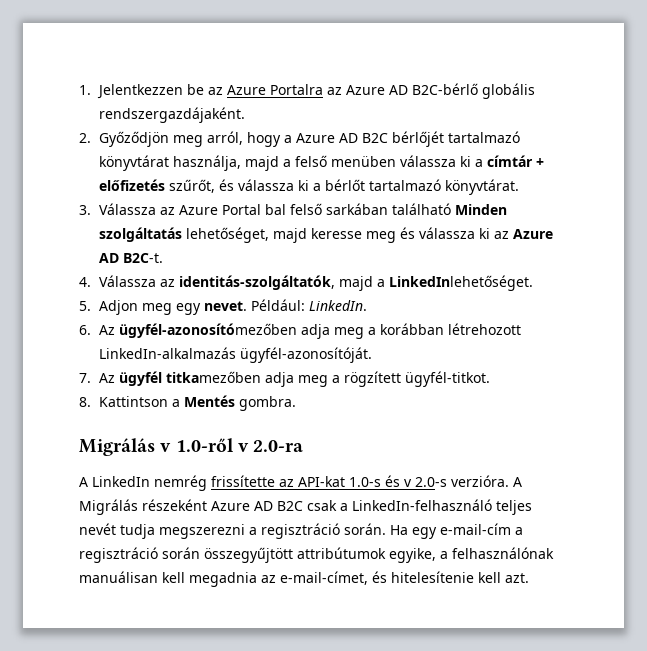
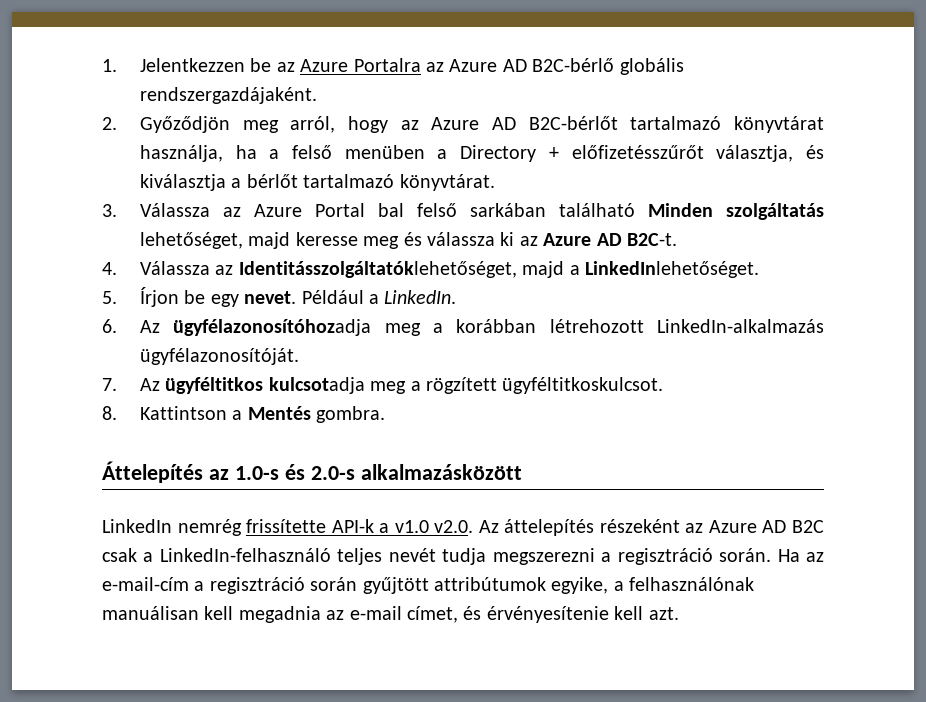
[284,131,445,147] a Azure AD B2C bérlőjét -> [400,116,618,130] az Azure AD B2C-bérlőt
[245,156,280,171] majd -> [235,145,257,159] ha
[400,155,545,167] [99,179,310,193] válassza ki a címtár + előfizetés szűrőt, és válassza ki -> [437,145,824,162] [139,174,226,191] a Directory + előfizetésszűrőt választja, és kiválasztja
[179,275,336,290] identitás-szolgáltatók, -> [238,261,517,278] Identitásszolgáltatóklehetőséget,
[99,299,306,315] Adjon meg egy nevet. Például: -> [139,287,379,307] Írjon be egy nevet. Például a
[119,323,331,339] ügyfél-azonosítómezőben adja -> [173,319,372,336] ügyfélazonosítóhozadja
[240,347,373,363] ügyfél-azonosítóját. -> [139,348,299,365] ügyfélazonosítóját.
[119,371,295,387] ügyfél titkamezőben adja -> [165,377,365,394] ügyféltitkos kulcsotadja
[405,371,491,387] ügyfél-titkot. -> [502,377,664,394] ügyféltitkoskulcsot.
[79,438,304,456] [79,475,522,491] [79,499,207,515] Migrálás v 1.0-ről v 2.0-ra // A LinkedIn nemrég frissítette az API-kat 1.0-s és v 2.0-s verzióra. A Migrálás részeként -> [102,461,522,483] [102,519,704,536] Áttelepítés az 1.0-s és 2.0-s alkalmazásközött // LinkedIn nemrég frissítette API-k a v1.0 v2.0. Az áttelepítés részeként az
[412,527,437,539] egy -> [806,552,825,562] az
[204,547,293,563] összegyűjtött -> [362,577,429,594] gyűjtött
[280,571,474,585] e-mail-címet, és hitelesítenie -> [349,606,609,623] e-mail címet, és érvényesítenie

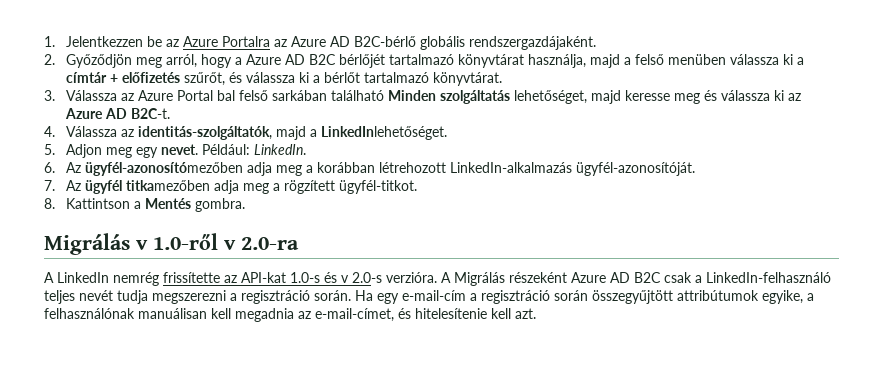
[400,116,618,130] az Azure AD B2C-bérlőt -> [235,54,386,68] a Azure AD B2C bérlőjét
[235,145,257,159] ha -> [590,54,621,68] majd
[437,145,824,162] [139,174,226,191] a Directory + előfizetésszűrőt választja, és kiválasztja -> [730,54,805,65] [66,72,310,86] válassza ki a címtár + előfizetés szűrőt, és válassza ki
[238,261,517,278] Identitásszolgáltatóklehetőséget, -> [138,126,273,140] identitás-szolgáltatók,
[139,287,379,307] Írjon be egy nevet. Például a -> [66,144,251,158] Adjon meg egy nevet. Például:
[173,319,372,336] ügyfélazonosítóhozadja -> [85,162,273,176] ügyfél-azonosítómezőben adja
[139,348,299,365] ügyfélazonosítóját. -> [576,162,696,176] ügyfél-azonosítóját.
[165,377,365,394] ügyféltitkos kulcsotadja -> [85,180,240,194] ügyfél titkamezőben adja
[502,377,664,394] ügyféltitkoskulcsot. -> [339,180,418,194] ügyfél-titkot.
[102,461,522,483] [102,519,704,536] Áttelepítés az 1.0-s és 2.0-s alkalmazásközött // LinkedIn nemrég frissítette API-k a v1.0 v2.0. Az áttelepítés részeként az -> [44,233,299,255] [44,272,567,286] Migrálás v 1.0-ről v 2.0-ra // A LinkedIn nemrég frissítette az API-kat 1.0-s és v 2.0-s verzióra. A Migrálás részeként
[806,552,825,562] az -> [377,293,399,304] egy
[362,577,429,594] gyűjtött -> [592,290,673,304] összegyűjtött
[349,606,609,623] e-mail címet, és érvényesítenie -> [315,308,487,322] e-mail-címet, és hitelesítenie

